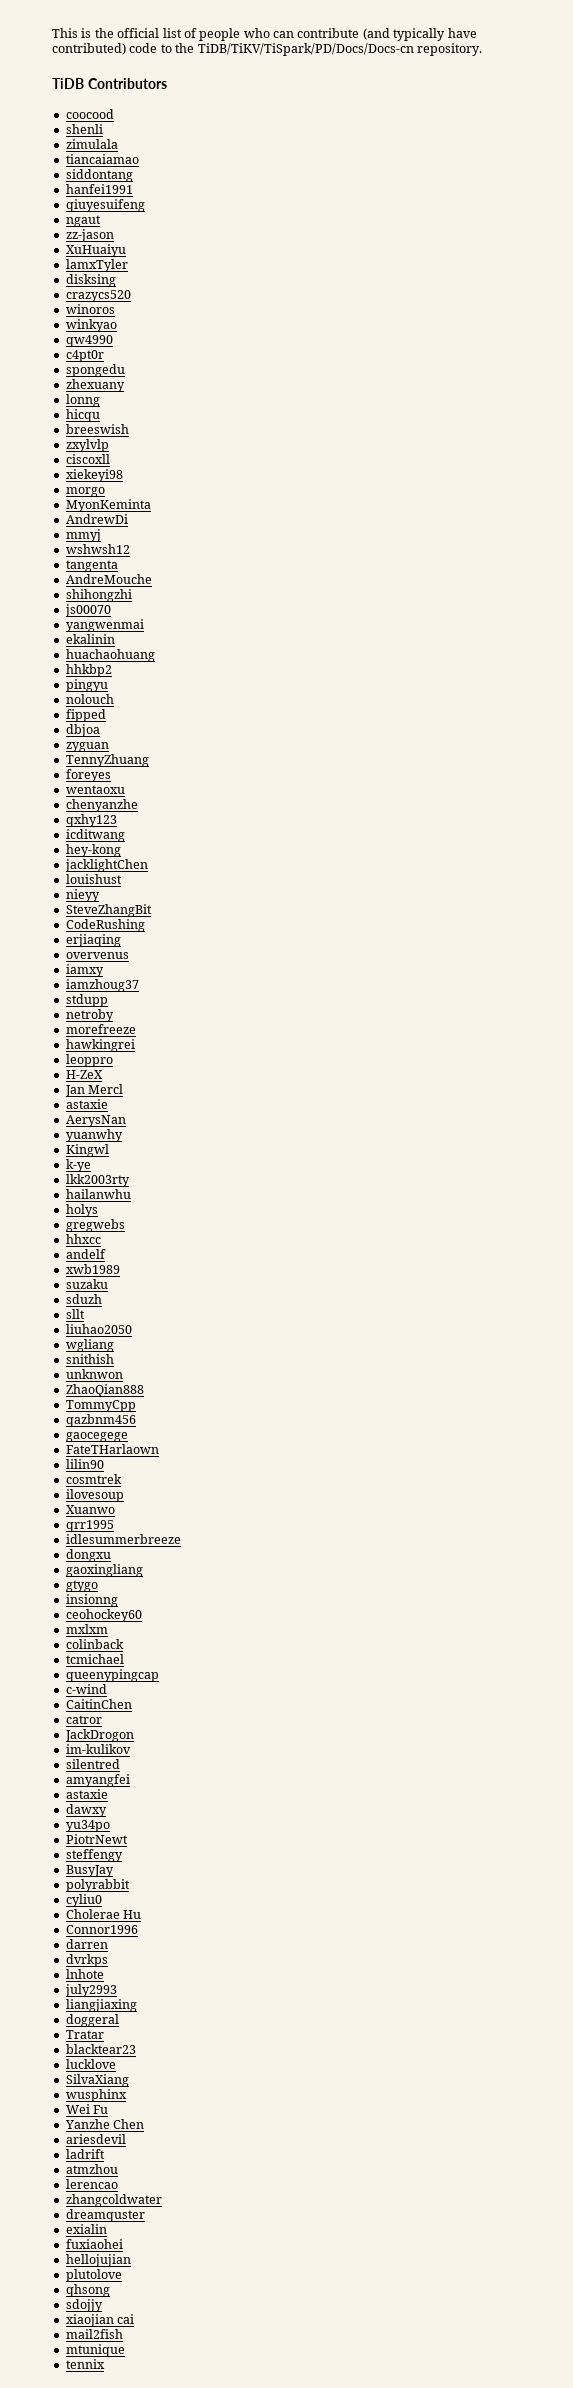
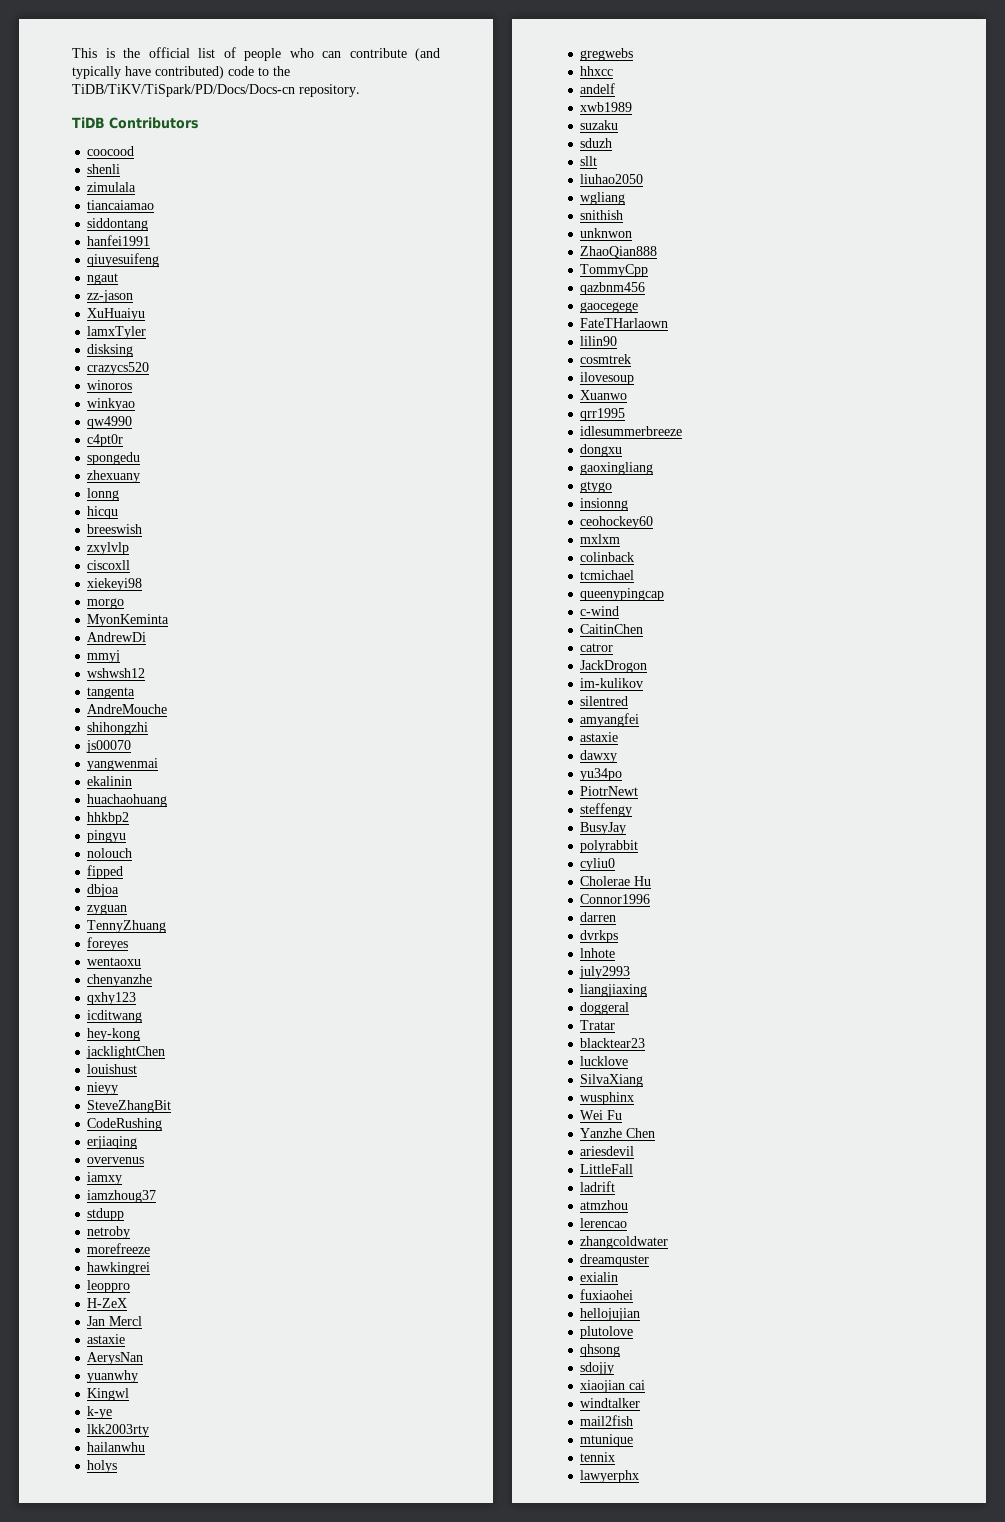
(126, 2139) none -> [580,1164,634,1174] // LittleFall
(135, 2319) none -> [580,1398,641,1408] // windtalker
(105, 2364) none -> [580,1470,640,1483] // lawyerphx

